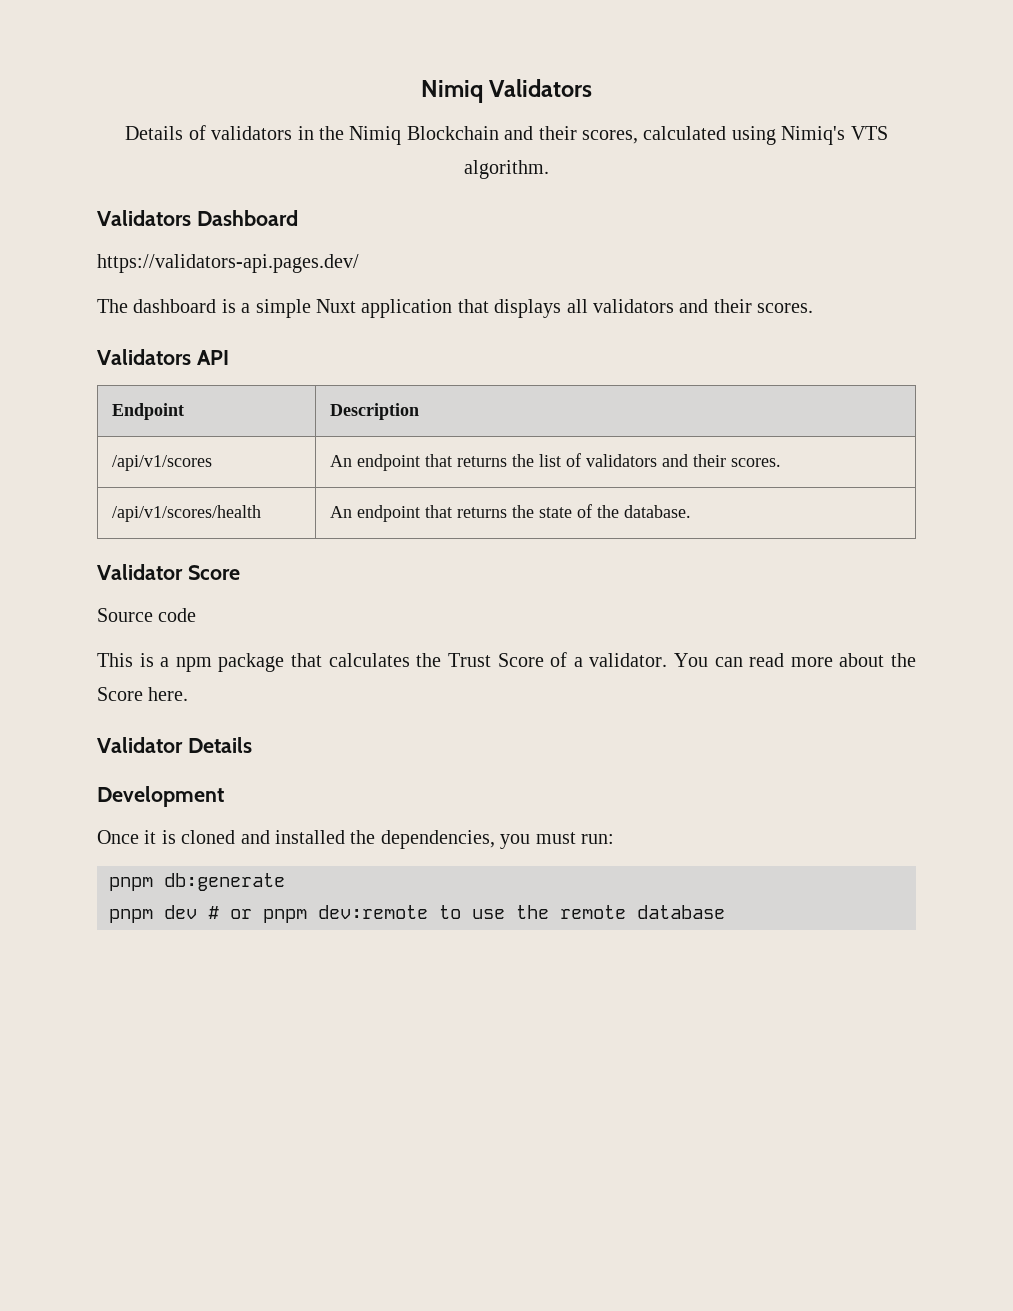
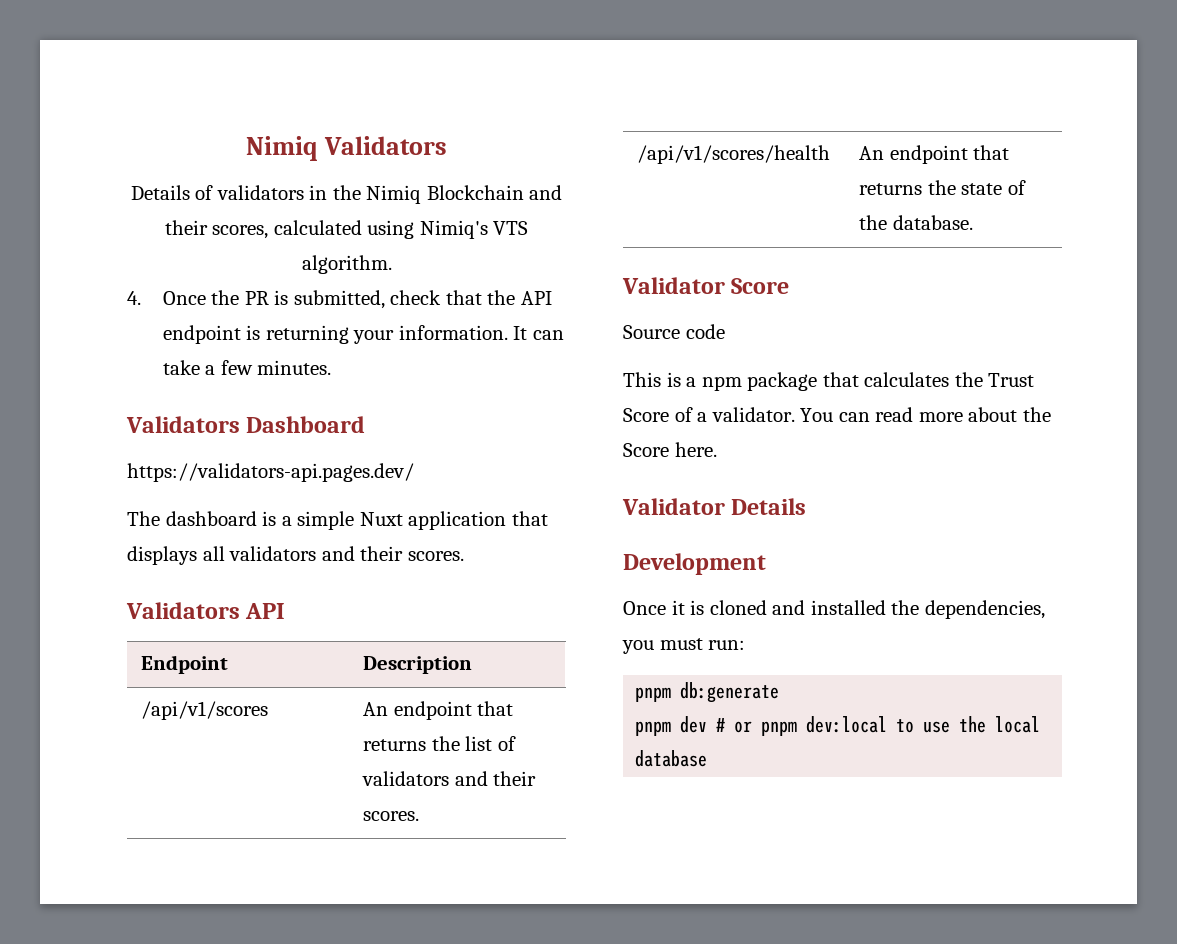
(549, 169) none -> [127,290,552,309] [162,325,564,344] [162,360,332,375] // 4. Once the PR is submitted, check that the API endpoint is returning your information. It can take a few minutes.
[318,905,428,919] dev:remote -> [806,716,888,733] dev:local
[560,905,626,919] remote -> [995,716,1041,733] local

